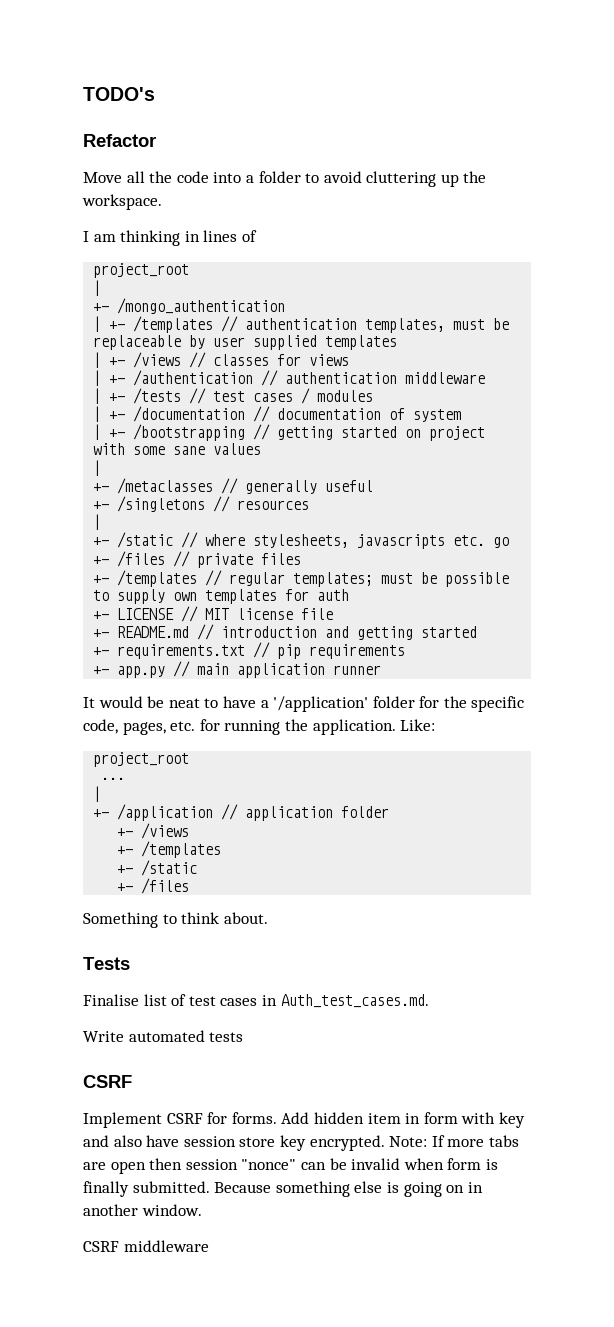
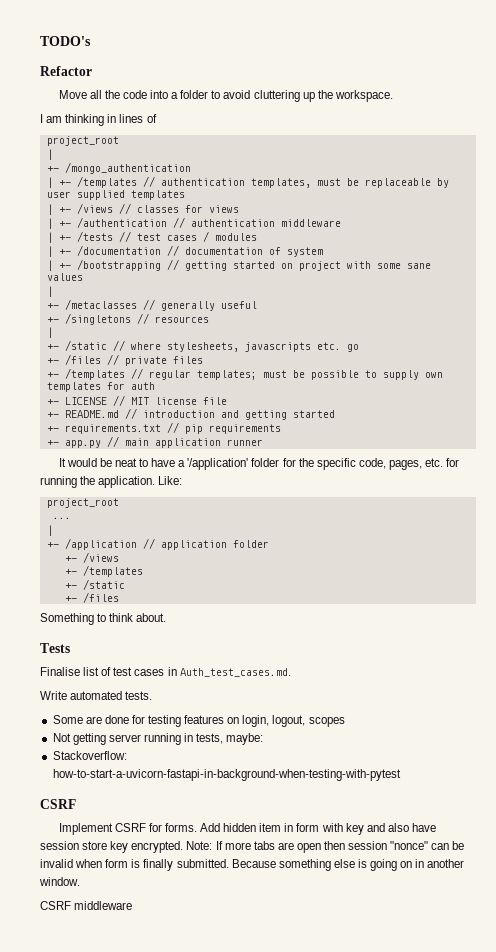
[209,1032,244,1042] tests -> [125,691,153,700] [52,715,345,727] [52,733,264,745] [52,751,127,760] [52,769,401,781] tests. // Some are done for testing features on login, logout, scopes // Not getting server running in tests, maybe: // Stackoverflow: how-to-start-a-uvicorn-fastapi-in-background-when-testing-with-pytest

